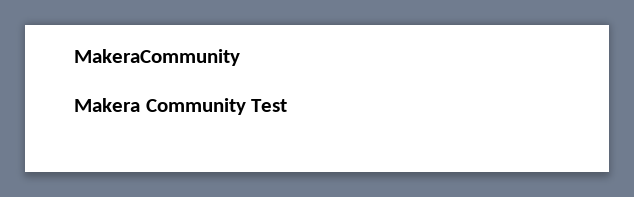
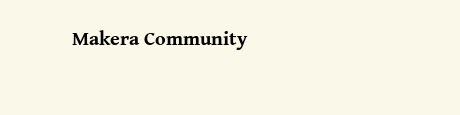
[74,49,240,66] MakeraCommunity // -> (72, 37) none
[251,99,288,112] Test -> (249, 40) none

